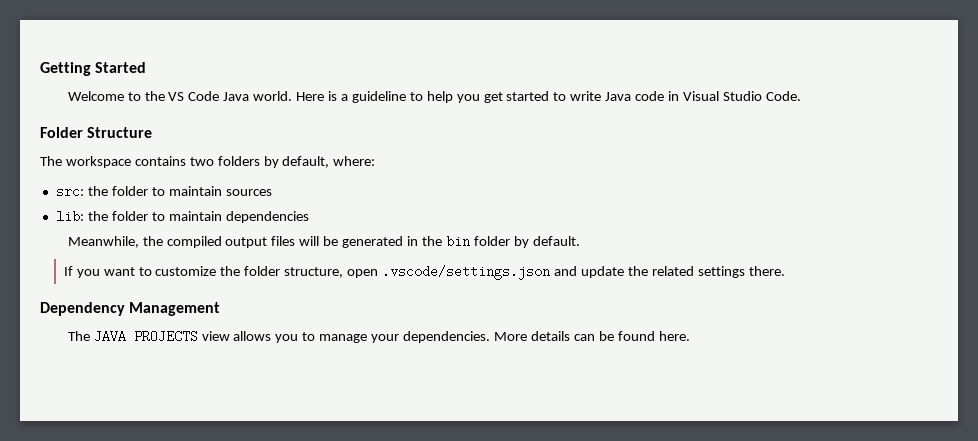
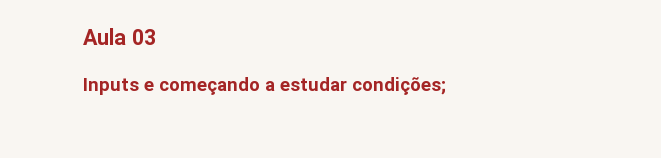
[40,62,147,76] [67,91,801,103] [40,127,153,138] [40,156,376,168] [55,185,272,198] [55,210,309,223] [67,235,580,248] [63,265,785,280] [40,302,221,316] [67,330,690,343] Getting Started // Welcome to the VS Code Java world. Here is a guideline to help you get started to write Java code in Visual Studio Code. // Folder Structure // The workspace contains two folders by default, where: // src: the folder to maintain sources // lib: the folder to maintain dependencies // Meanwhile, the compiled output files will be generated in the bin folder by default. // If you want to customize the folder structure, open .vscode/settings.json and update the related settings there. // Dependency Management // The JAVA PROJECTS view allows you to manage your dependencies. More details can be found here. -> [83,28,156,45] [83,77,446,95] Aula 03 // Inputs e começando a estudar condições;

